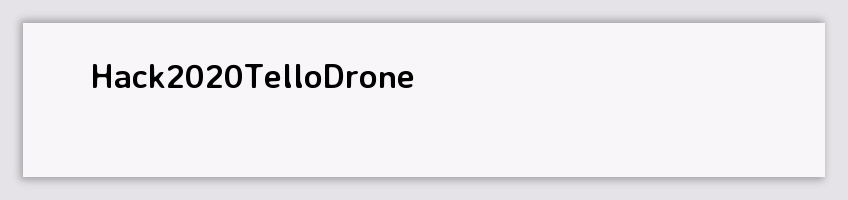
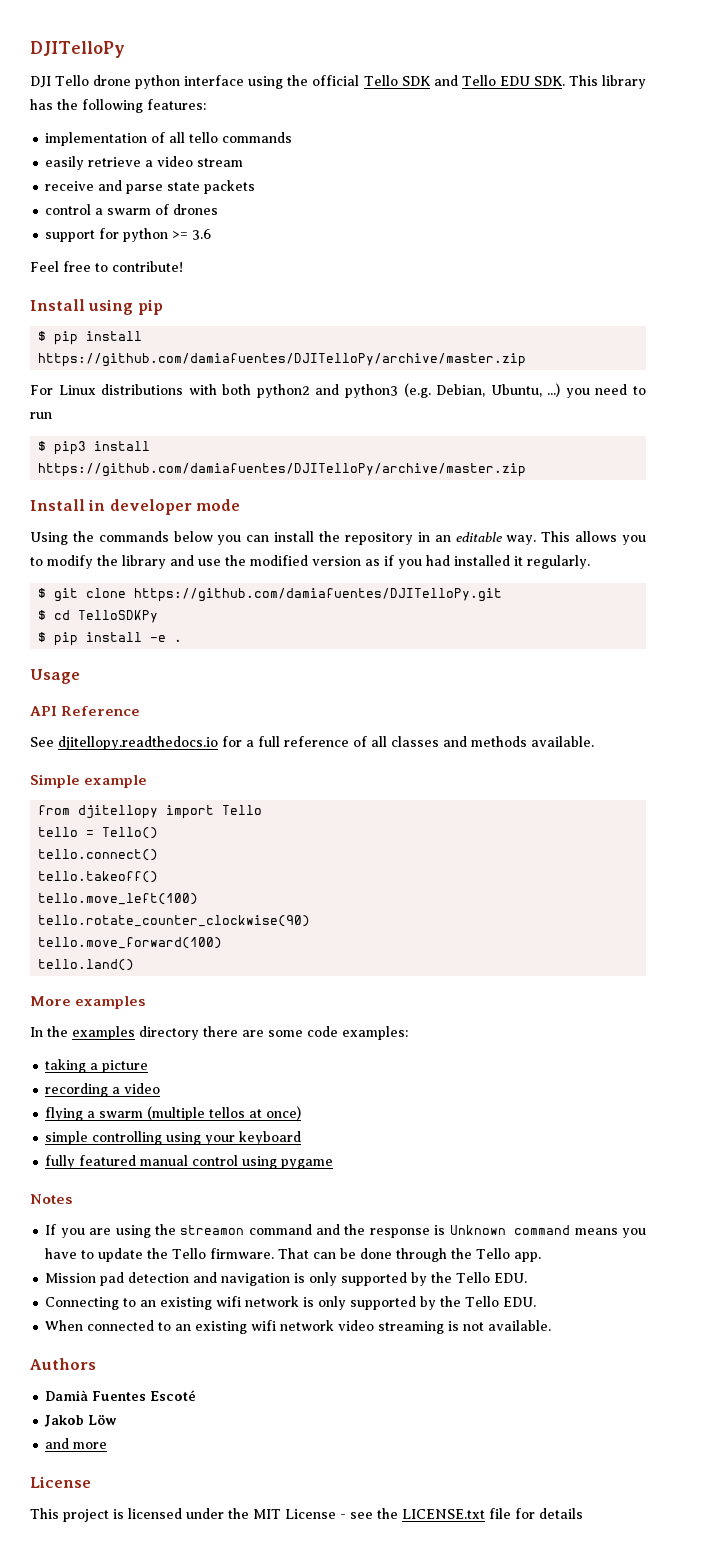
[90,64,415,88] Hack2020TelloDrone -> [30,41,125,58] [30,75,646,89] [30,99,206,113] [45,132,293,146] [45,156,244,170] [45,180,256,194] [45,204,219,215] [45,228,212,242] [30,261,183,272] [30,299,163,315] [38,331,143,345] [38,353,527,367] [30,383,646,398] [30,412,52,419] [38,441,151,455] [38,463,527,477] [30,499,241,515] [30,531,647,545] [30,555,590,569] [38,588,503,602] [38,610,159,623] [38,632,183,646] [30,669,80,684] [30,706,141,716] [30,736,594,750] [30,774,148,788] [38,805,263,819] [38,827,159,839] [38,849,159,861] [38,871,159,883] [38,893,199,905] [38,915,311,927] [38,937,223,949] [38,959,135,971] [30,996,146,1009] [30,1026,408,1040] [45,1059,149,1073] [45,1083,161,1097] [45,1106,302,1121] [45,1131,302,1145] [45,1155,334,1169] [30,1194,72,1204] [45,1224,646,1238] [45,1248,542,1262] [45,1272,528,1286] [45,1296,537,1310] [45,1320,552,1334] [30,1358,96,1370] [45,1390,197,1401] [44,1415,118,1427] [45,1438,108,1449] [30,1476,91,1488] [30,1508,583,1522] DJITelloPy // DJI Tello drone python interface using the official Tello SDK and Tello EDU SDK. This library has the following features: // implementation of all tello commands // easily retrieve a video stream // receive and parse state packets // control a swarm of drones // support for python >= 3.6 // Feel free to contribute! // Install using pip // $ pip install https://github.com/damiafuentes/DJITelloPy/archive/master.zip // For Linux distributions with both python2 and python3 (e.g. Debian, Ubuntu, ...) you need to run // $ pip3 install https://github.com/damiafuentes/DJITelloPy/archive/master.zip // Install in developer mode // Using the commands below you can install the repository in an editable way. This allows you to modify the library and use the modified version as if you had installed it regularly. // $ git clone https://github.com/damiafuentes/DJITelloPy.git // $ cd TelloSDKPy // $ pip install -e . // Usage // API Reference // See djitellopy.readthedocs.io for a full reference of all classes and methods available. // Simple example // from djitellopy import Tello // tello = Tello() // tello.connect() // tello.takeoff() // tello.move_left(100) // tello.rotate_counter_clockwise(90) // tello.move_forward(100) // tello.land() // More examples // In the examples directory there are some code examples: // taking a picture // recording a video // flying a swarm (multiple tellos at once) // simple controlling using your keyboard // fully featured manual control using pygame // Notes // If you are using the streamon command and the response is Unknown command means you have to update the Tello firmware. That can be done through the Tello app. // Mission pad detection and navigation is only supported by the Tello EDU. // Connecting to an existing wifi network is only supported by the Tello EDU. // When connected to an existing wifi network video streaming is not available. // Authors // Damià Fuentes Escoté // Jakob Löw // and more // License // This project is licensed under the MIT License - see the LICENSE.txt file for details

